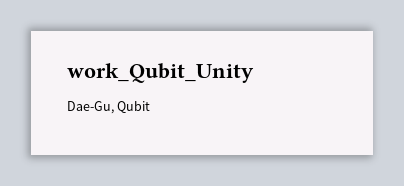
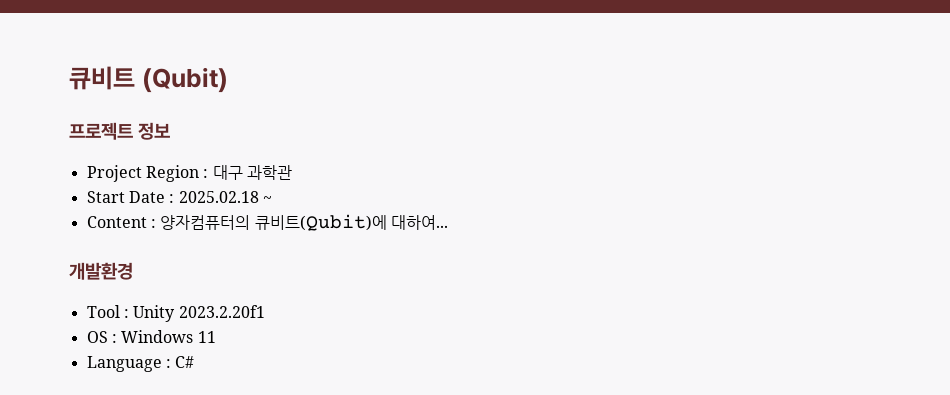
[67,63,254,83] [67,101,151,114] work_Qubit_Unity // Dae-Gu, Qubit -> [69,66,228,93] [69,122,171,140] [86,165,292,182] [86,191,272,203] [86,214,448,231] [69,262,133,280] [86,305,265,322] [86,330,216,343] [86,356,195,372] 큐비트 (Qubit) // 프로젝트 정보 // Project Region : 대구 과학관 // Start Date : 2025.02.18 ~ // Content : 양자컴퓨터의 큐비트(Qubit)에 대하여... // 개발환경 // Tool : Unity 2023.2.20f1 // OS : Windows 11 // Language : C#

